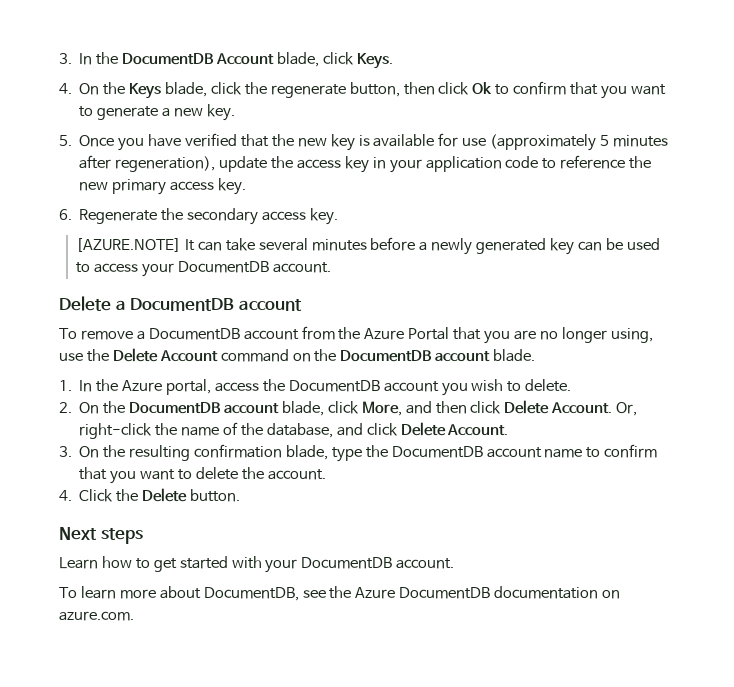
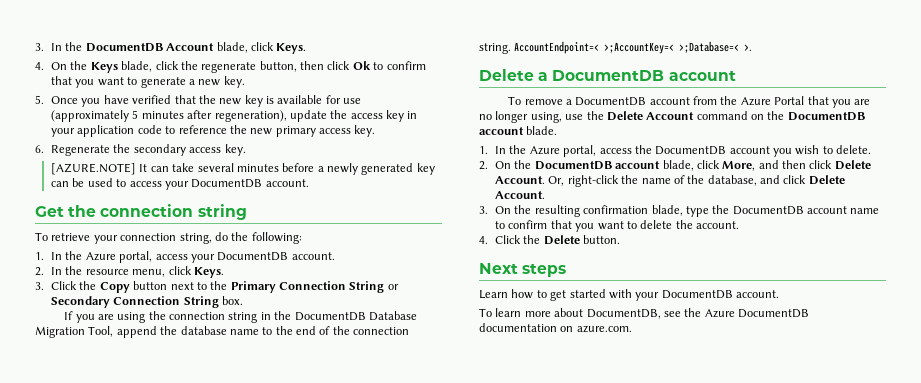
(331, 267) none -> [35,204,247,220] [35,232,302,244] [35,251,335,263] [35,266,224,278] [35,281,399,293] [51,296,244,308] [64,311,417,323] [35,326,410,338] [479,41,753,54] // Get the connection string // To retrieve your connection string, do the following: // 1. In the Azure portal, access your DocumentDB account. // 2. In the resource menu, click Keys. // 3. Click the Copy button next to the Primary Connection String or Secondary Connection String box. // If you are using the connection string in the DocumentDB Database Migration Tool, append the database name to the end of the connection string. AccountEndpoint=< >;AccountKey=< >;Database=< >.

